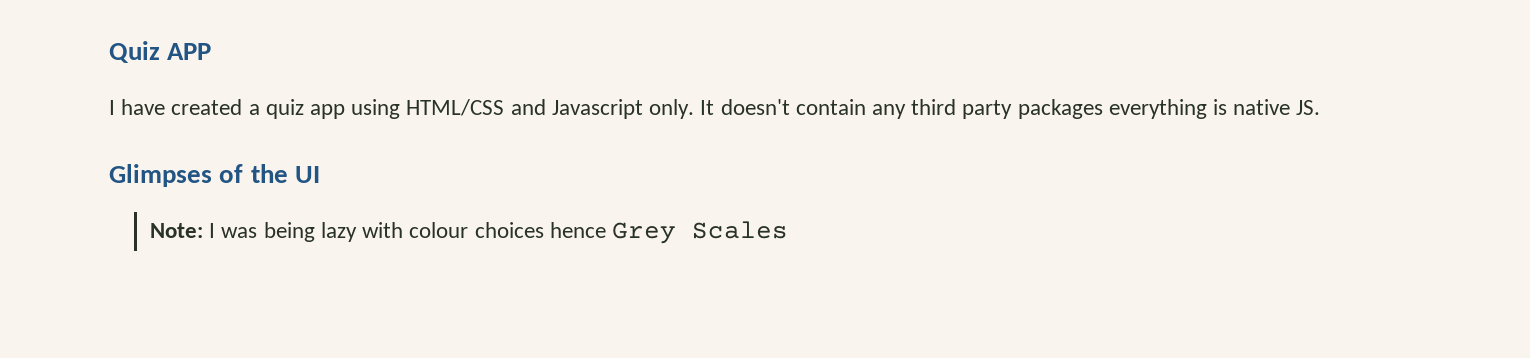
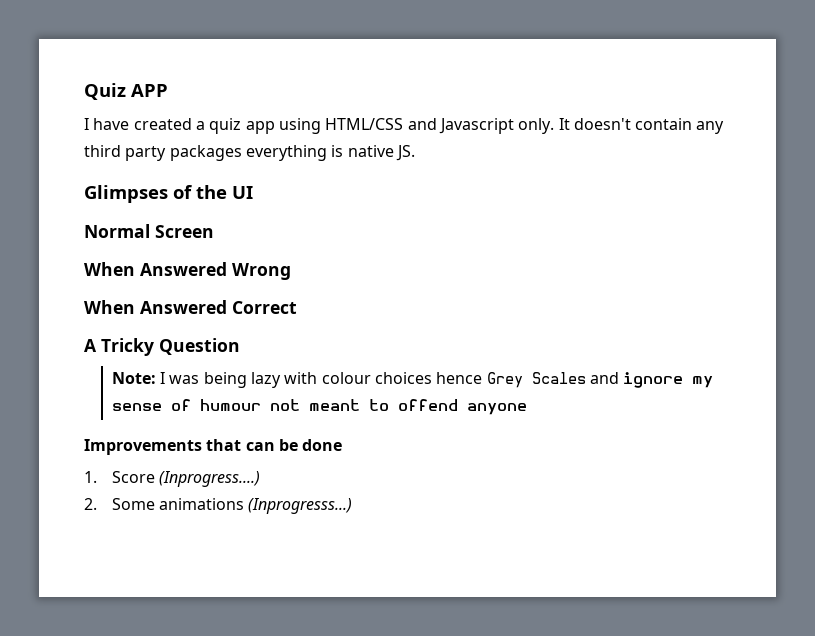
(320, 174) none -> [84,224,214,238] [84,262,291,280] [84,300,297,314] [84,338,240,356] // Normal Screen // When Answered Wrong // When Answered Correct // A Tricky Question
(788, 230) none -> [590,372,714,388] [111,399,527,415] [84,439,343,455] [84,471,261,487] [84,498,353,514] and ignore my sense of humour not meant to offend anyone // Improvements that can be done // 1. Score (Inprogress....) // 2. Some animations (Inprogresss...)

